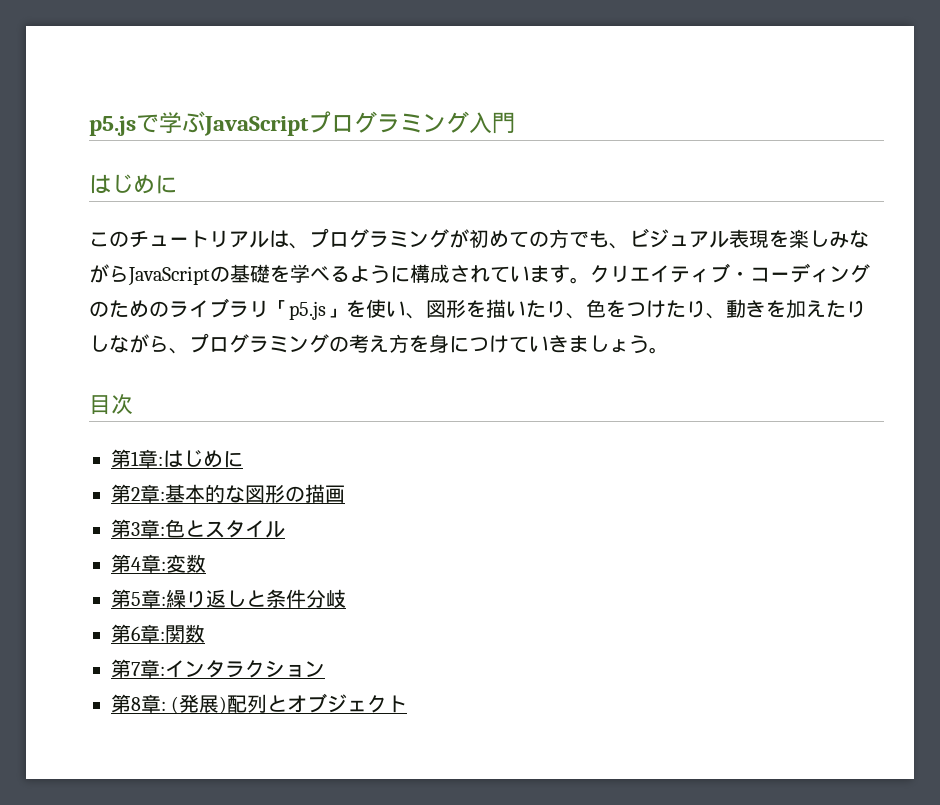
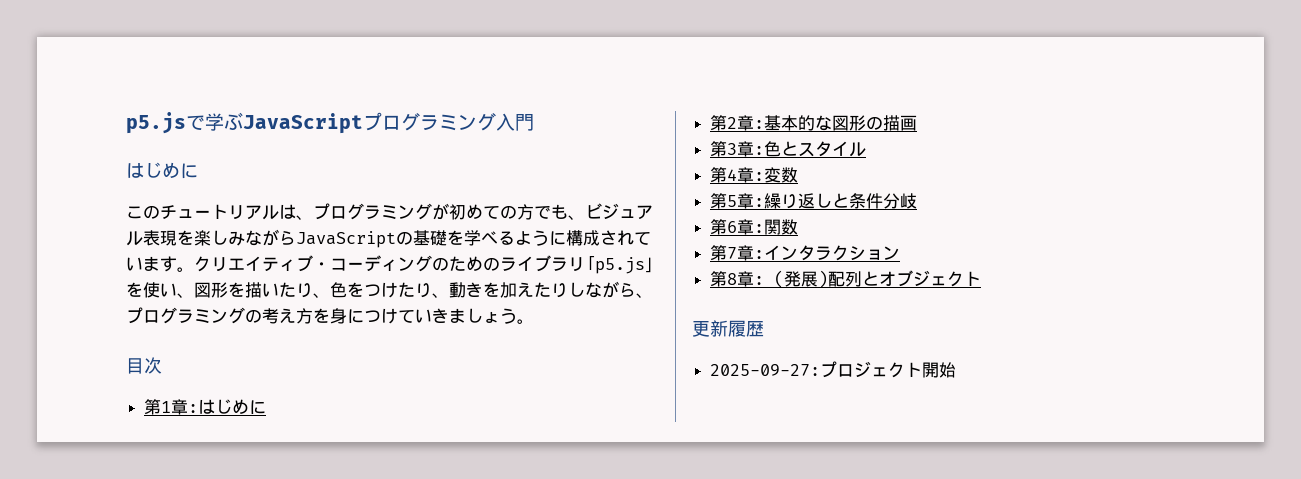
(408, 704) none -> [692,320,764,337] [710,361,957,378] // 更新履歴 // 2025-09-27:プロジェクト開始

